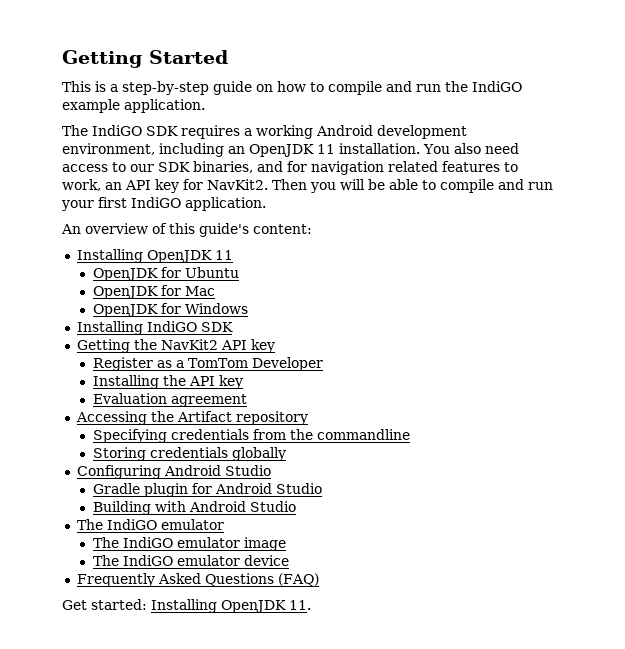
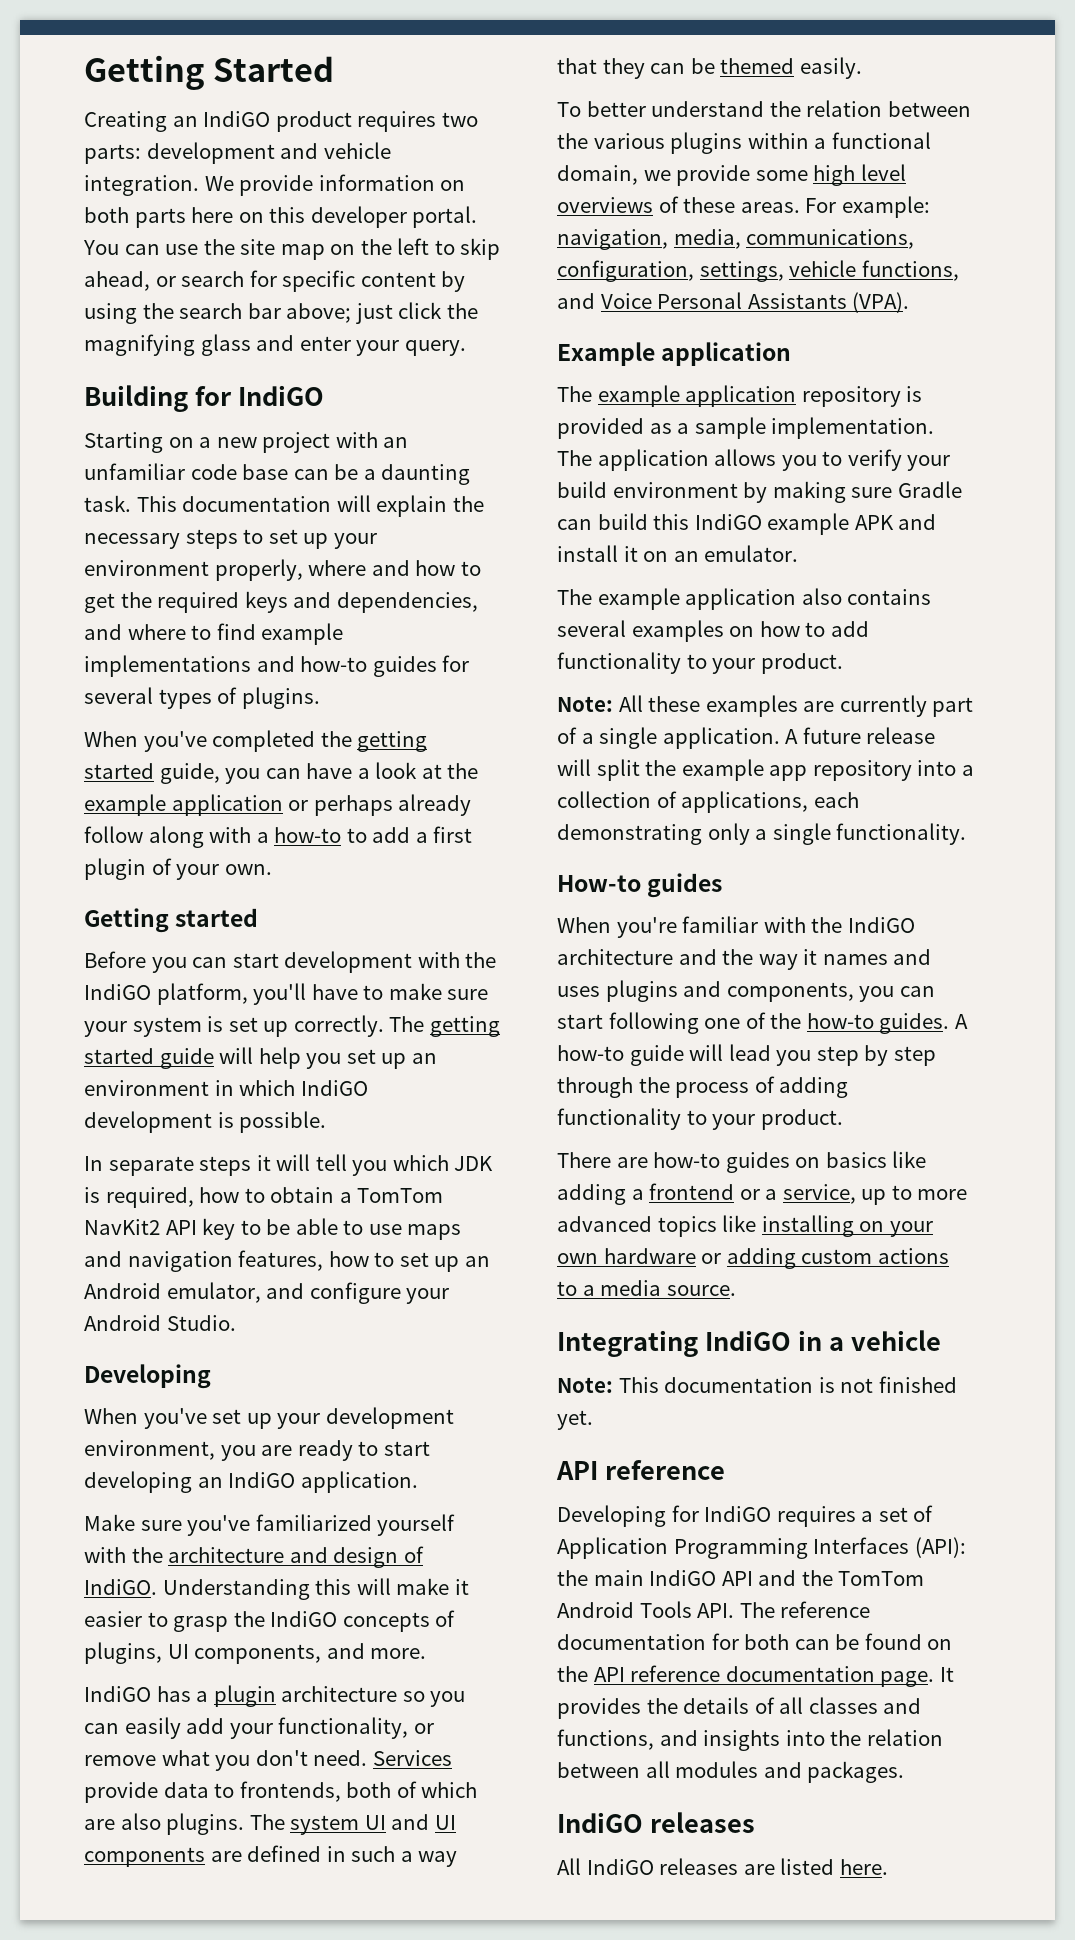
[62,81,522,95] [62,99,205,113] [62,125,467,139] [62,143,519,157] [62,161,518,175] [62,179,553,193] [61,197,266,211] [61,223,312,237] [76,249,233,263] [92,267,239,281] [92,285,215,299] [92,303,248,317] [76,321,233,335] [76,339,275,353] [92,357,323,371] [92,375,243,389] [92,393,247,407] [75,411,308,425] [92,429,410,443] [92,447,286,461] [76,465,271,479] [92,483,322,497] [92,501,296,515] [76,519,224,530] [92,537,286,551] [92,555,289,566] [76,573,319,587] [62,599,311,613] This is a step-by-step guide on how to compile and run the IndiGO example application. // The IndiGO SDK requires a working Android development environment, including an OpenJDK 11 installation. You also need access to our SDK binaries, and for navigation related features to work, an API key for NavKit2. Then you will be able to compile and run your first IndiGO application. // An overview of this guide's content: // Installing OpenJDK 11 // OpenJDK for Ubuntu // OpenJDK for Mac // OpenJDK for Windows // Installing IndiGO SDK // Getting the NavKit2 API key // Register as a TomTom Developer // Installing the API key // Evaluation agreement // Accessing the Artifact repository // Specifying credentials from the commandline // Storing credentials globally // Configuring Android Studio // Gradle plugin for Android Studio // Building with Android Studio // The IndiGO emulator // The IndiGO emulator image // The IndiGO emulator device // Frequently Asked Questions (FAQ) // Get started: Installing OpenJDK 11. -> [84,111,478,132] [84,142,391,164] [84,174,466,196] [84,206,478,228] [83,238,501,260] [84,270,466,292] [84,302,478,324] [84,334,466,356] [84,385,324,412] [84,432,409,453] [84,463,471,485] [84,495,484,517] [84,529,377,549] [84,559,481,581] [84,591,478,613] [84,623,344,645] [84,655,470,677] [84,687,320,709] [84,730,428,752] [84,762,479,784] [84,794,472,816] [84,826,473,848] [84,858,272,880] [84,908,259,933] [84,951,497,973] [84,983,489,1005] [84,1015,500,1037] [84,1047,437,1069] [84,1080,368,1096] [84,1111,327,1133] [84,1154,494,1176] [84,1187,444,1208] [84,1218,462,1240] [84,1250,490,1272] [84,1282,450,1304] [84,1315,236,1331] [84,1364,211,1389] [84,1407,454,1429] [84,1440,430,1461] [84,1471,418,1493] [84,1514,456,1536] [84,1546,424,1568] [84,1578,469,1600] [84,1610,456,1632] [84,1642,427,1664] [84,1685,466,1707] [84,1717,434,1739] [84,1750,452,1771] [84,1781,478,1803] [84,1813,456,1835] [84,1845,458,1867] [557,57,862,79] [557,100,971,117] [557,132,931,154] [557,164,906,186] [557,196,930,218] [557,229,915,250] [557,260,959,282] [557,292,910,313] [557,342,792,366] [557,385,923,407] [557,417,935,439] [557,449,951,471] [557,481,962,503] [557,513,937,535] [557,545,799,562] [557,588,932,610] [557,620,869,642] [557,652,843,674] [557,695,974,717] [557,727,936,749] [557,759,974,781] [557,791,859,813] [557,823,967,845] [557,873,723,898] [557,916,915,938] [557,949,932,970] [557,980,935,1002] [557,1012,968,1034] [557,1044,936,1066] [557,1076,849,1098] [557,1108,843,1130] [557,1151,927,1173] [557,1183,968,1205] [557,1215,933,1237] [557,1248,949,1269] [557,1280,736,1296] [557,1330,941,1357] [557,1376,957,1393] [557,1410,593,1430] [556,1460,725,1480] [557,1505,934,1527] [557,1537,966,1559] [557,1570,925,1586] [557,1601,871,1618] [557,1633,953,1650] [557,1665,954,1687] [557,1697,922,1719] [557,1729,943,1751] [557,1761,905,1783] [557,1812,755,1833] [557,1858,888,1875] Creating an IndiGO product requires two parts: development and vehicle integration. We provide information on both parts here on this developer portal. You can use the site map on the left to skip ahead, or search for specific content by using the search bar above; just click the magnifying glass and enter your query. // Building for IndiGO // Starting on a new project with an unfamiliar code base can be a daunting task. This documentation will explain the necessary steps to set up your environment properly, where and how to get the required keys and dependencies, and where to find example implementations and how-to guides for several types of plugins. // When you've completed the getting started guide, you can have a look at the example application or perhaps already follow along with a how-to to add a first plugin of your own. // Getting started // Before you can start development with the IndiGO platform, you'll have to make sure your system is set up correctly. The getting started guide will help you set up an environment in which IndiGO development is possible. // In separate steps it will tell you which JDK is required, how to obtain a TomTom NavKit2 API key to be able to use maps and navigation features, how to set up an Android emulator, and configure your Android Studio. // Developing // When you've set up your development environment, you are ready to start developing an IndiGO application. // Make sure you've familiarized yourself with the architecture and design of IndiGO. Understanding this will make it easier to grasp the IndiGO concepts of plugins, UI components, and more. // IndiGO has a plugin architecture so you can easily add your functionality, or remove what you don't need. Services provide data to frontends, both of which are also plugins. The system UI and UI components are defined in such a way that they can be themed easily. // To better understand the relation between the various plugins within a functional domain, we provide some high level overviews of these areas. For example: navigation, media, communications, configuration, settings, vehicle functions, and Voice Personal Assistants (VPA). // Example application // The example application repository is provided as a sample implementation. The application allows you to verify your build environment by making sure Gradle can build this IndiGO example APK and install it on an emulator. // The example application also contains several examples on how to add functionality to your product. // Note: All these examples are currently part of a single application. A future release will split the example app repository into a collection of applications, each demonstrating only a single functionality. // How-to guides // When you're familiar with the IndiGO architecture and the way it names and uses plugins and components, you can start following one of the how-to guides. A how-to guide will lead you step by step through the process of adding functionality to your product. // There are how-to guides on basics like adding a frontend or a service, up to more advanced topics like installing on your own hardware or adding custom actions to a media source. // Integrating IndiGO in a vehicle // Note: This documentation is not finished yet. // API reference // Developing for IndiGO requires a set of Application Programming Interfaces (API): the main IndiGO API and the TomTom Android Tools API. The reference documentation for both can be found on the API reference documentation page. It provides the details of all classes and functions, and insights into the relation between all modules and packages. // IndiGO releases // All IndiGO releases are listed here.

